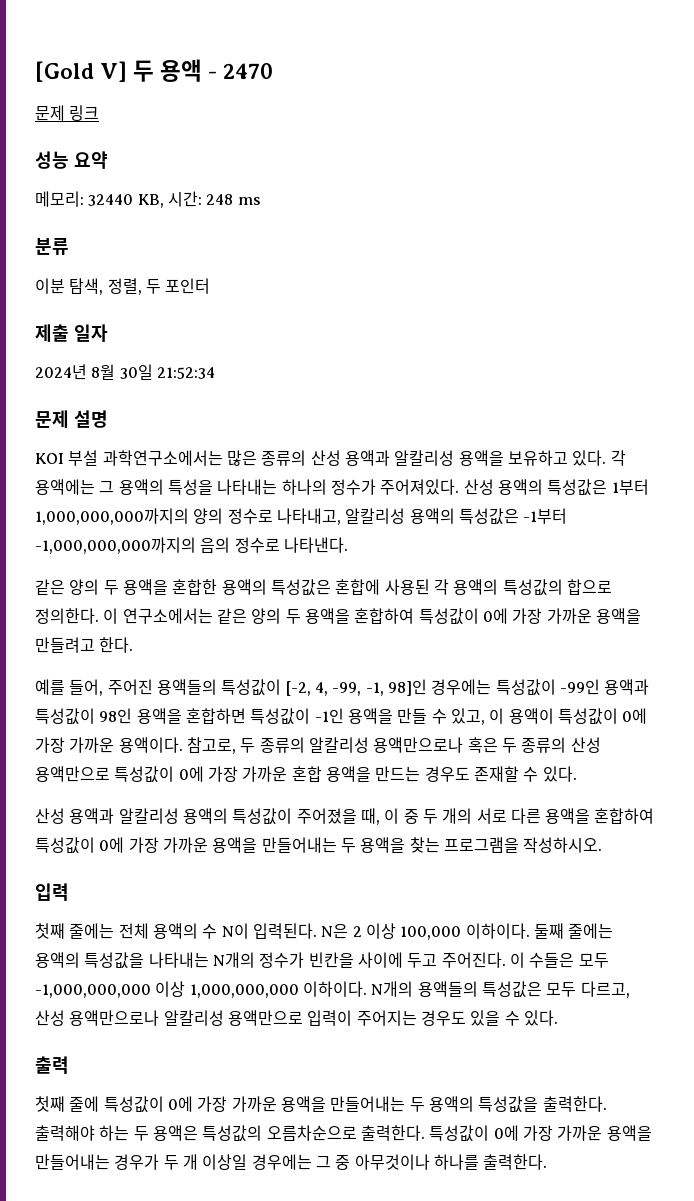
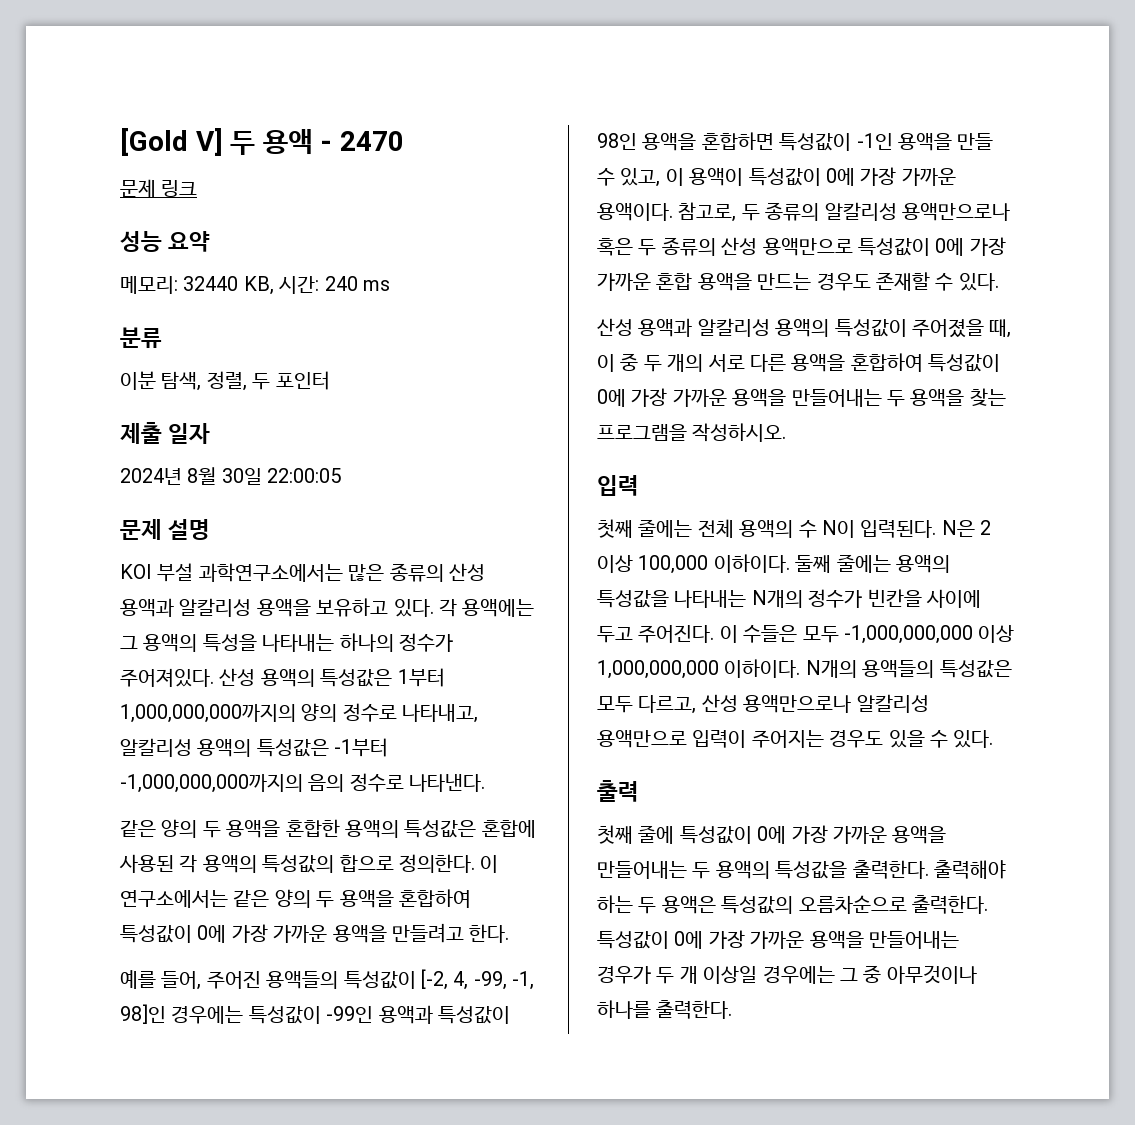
[206,194,234,205] 248 -> [324,276,358,291] 240
[156,367,215,379] 21:52:34 -> [267,468,342,483] 22:00:05

